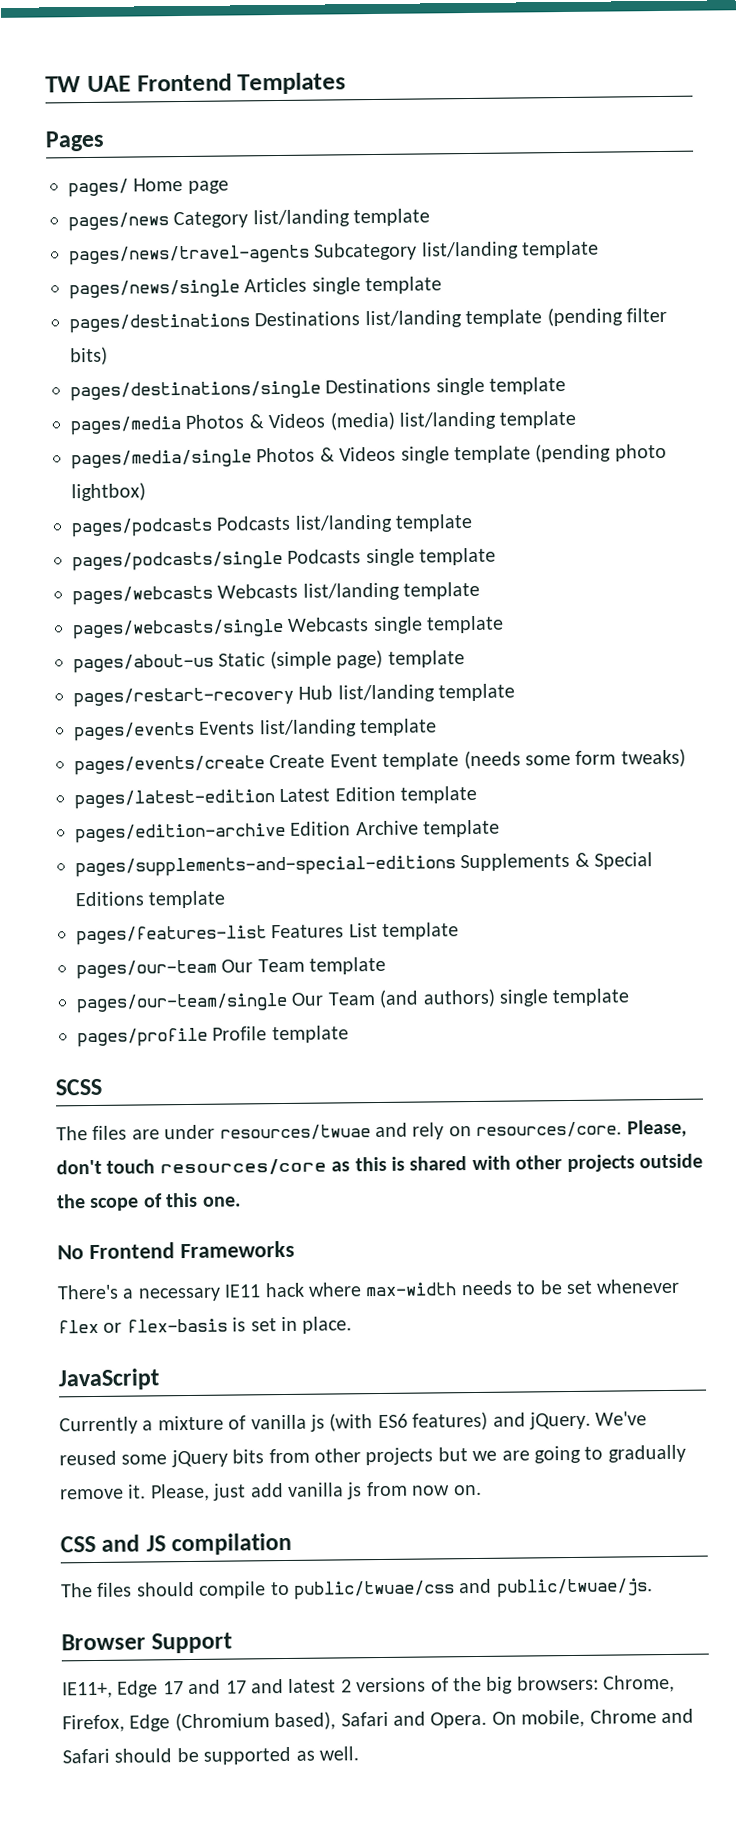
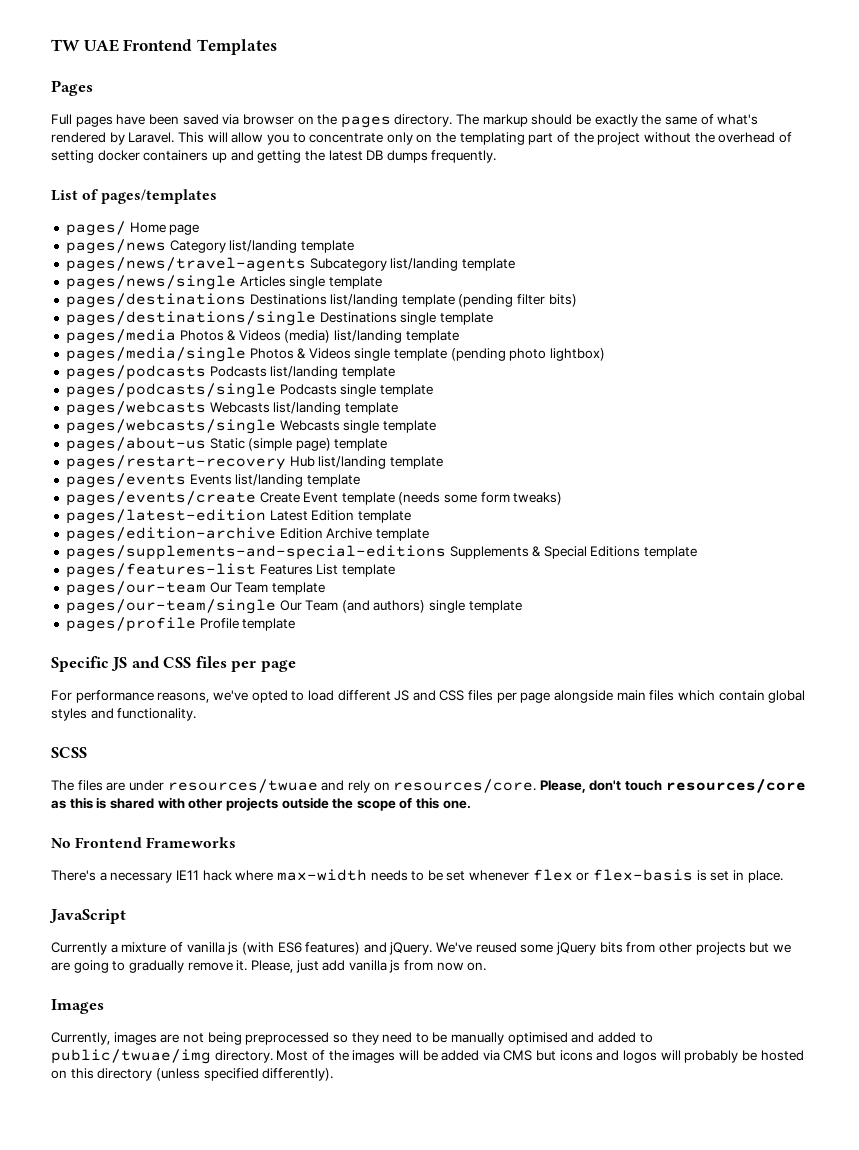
(105, 141) none -> [51,114,759,128] [51,132,792,145] [51,150,497,163] [51,189,218,204] // Full pages have been saved via browser on the pages directory. The markup should be exactly the same of what's rendered by Laravel. This will allow you to concentrate only on the templating part of the project without the overhead of setting docker containers up and getting the latest DB dumps frequently. // List of pages/templates
(349, 1034) none -> [51,656,296,672] [51,690,806,703] [51,708,197,721] // Specific JS and CSS files per page // For performance reasons, we've opted to load different JS and CSS files per page alongside main files which contain global styles and functionality.
[60,1532,293,1556] [61,1578,653,1600] [61,1632,233,1654] [62,1674,676,1699] [62,1708,694,1733] [62,1746,359,1765] CSS and JS compilation // The files should compile to public/twuae/css and public/twuae/js. // Browser Support // IE11+, Edge 17 and 17 and latest 2 versions of the big browsers: Chrome, Firefox, Edge (Chromium based), Safari and Opera. On mobile, Chrome and Safari should be supported as well. -> [51,999,104,1014] [51,1032,653,1045] [51,1049,804,1064] [51,1068,334,1081] Images // Currently, images are not being preprocessed so they need to be manually optimised and added to public/twuae/img directory. Most of the images will be added via CMS but icons and logos will probably be hosted on this directory (unless specified differently).

